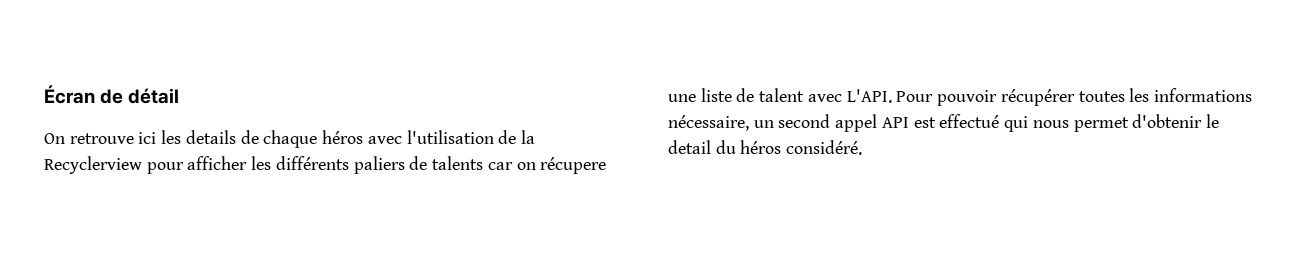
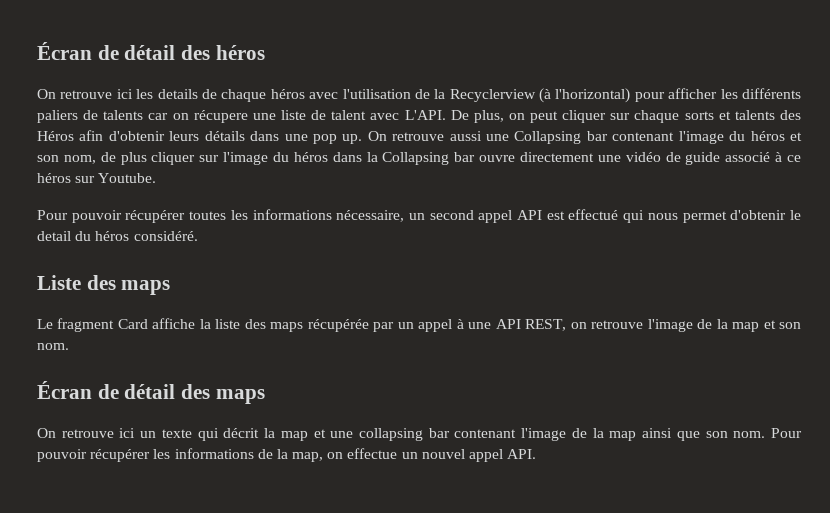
[44,85,180,104] Écran de détail -> [37,42,265,60] Écran de détail des héros
(142, 165) none -> [539,88,631,103] (à l'horizontal)
(892, 96) none -> [450,110,801,123] [37,130,803,144] [37,152,802,165] [37,173,157,183] De plus, on peut cliquer sur chaque sorts et talents des Héros afin d'obtenir leurs détails dans une pop up. On retrouve aussi une Collapsing bar contenant l'image du héros et son nom, de plus cliquer sur l'image du héros dans la Collapsing bar ouvre directement une vidéo de guide associé à ce héros sur Youtube. //
(863, 147) none -> [37,275,171,295] [37,318,801,332] [37,343,69,350] [37,381,265,404] [37,428,803,441] [37,448,537,462] // Liste des maps // Le fragment Card affiche la liste des maps récupérée par un appel à une API REST, on retrouve l'image de la map et son nom. // Écran de détail des maps // On retrouve ici un texte qui décrit la map et une collapsing bar contenant l'image de la map ainsi que son nom. Pour pouvoir récupérer les informations de la map, on effectue un nouvel appel API.

